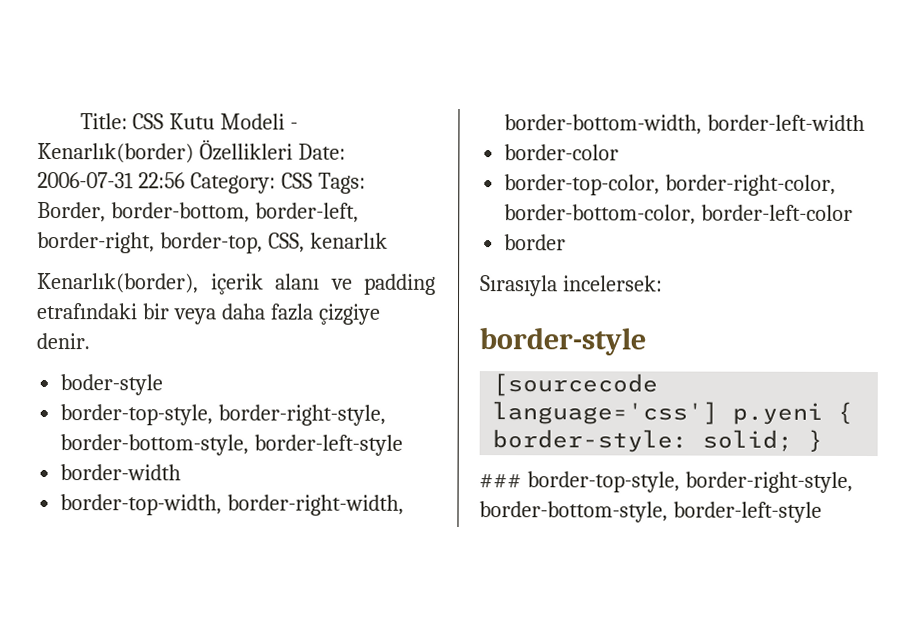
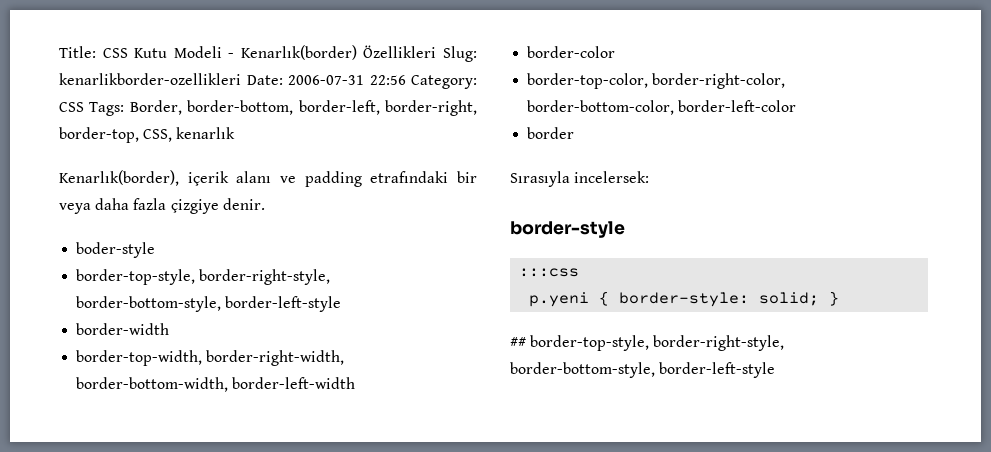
(293, 150) none -> [442,46,477,62] [59,73,241,85] Slug: kenarlikborder-ozellikleri
[492,373,659,397] [492,401,719,425] [sourcecode language='css'] -> [519,268,580,277] :::css //
[479,473,522,489] ### -> [510,337,526,347] ##

